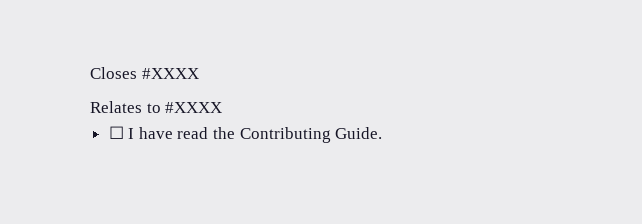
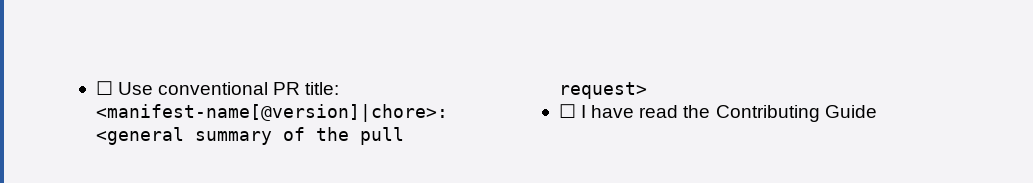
[90,67,199,79] [90,101,223,113] Closes #XXXX // Relates to #XXXX -> [95,81,340,95] [95,104,448,122] [95,127,404,145] [558,82,647,99] ☐ Use conventional PR title: <manifest-name[@version]|chore>: <general summary of the pull request>
[335,127,383,139] Guide. -> [824,105,877,118] Guide

